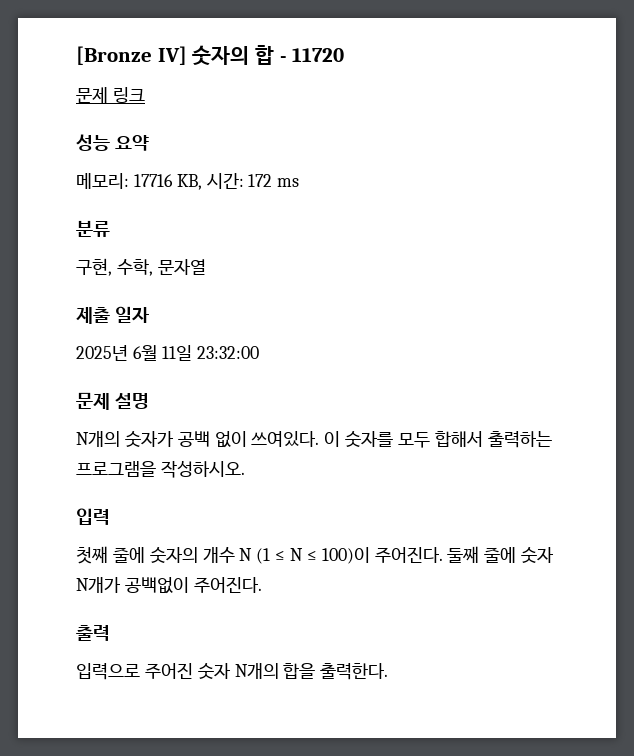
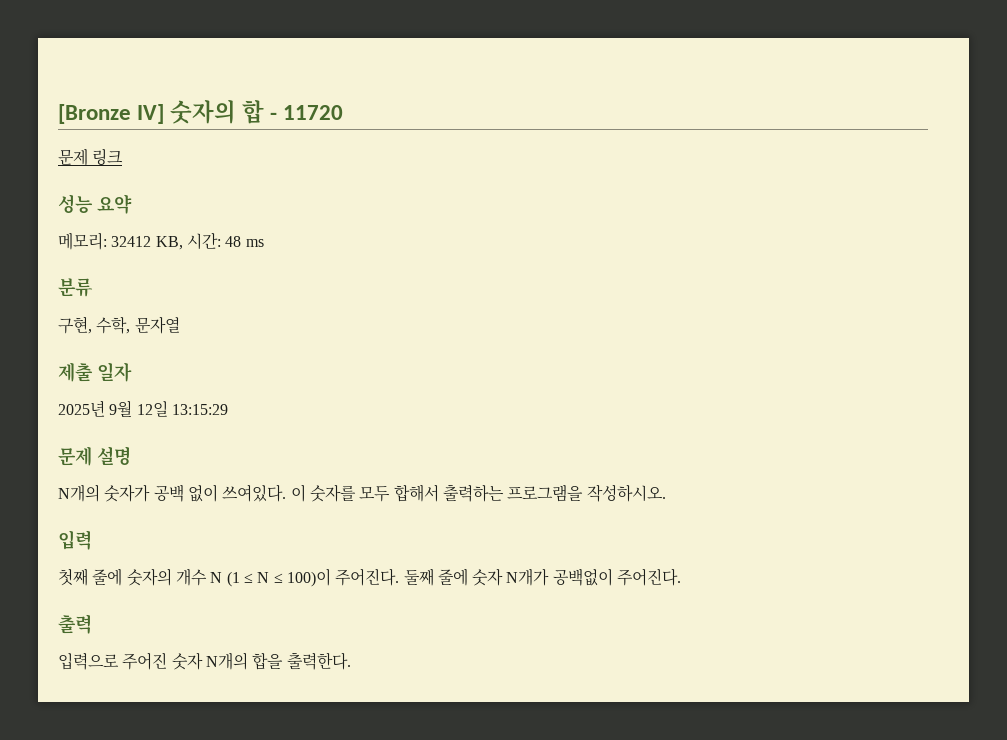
[133,174,173,187] 17716 -> [111,236,152,247] 32412
[248,174,273,187] 172 -> [225,236,242,247] 48
[132,345,259,361] 6월 11일 23:32:00 -> [109,400,228,417] 9월 12일 13:15:29

